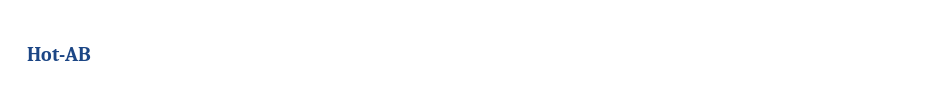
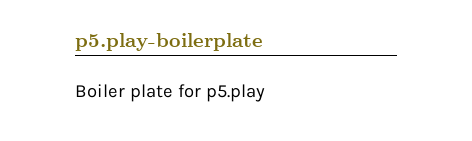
[27,47,91,61] Hot-AB -> [75,33,263,51] [75,84,265,102] p5.play-boilerplate // Boiler plate for p5.play

